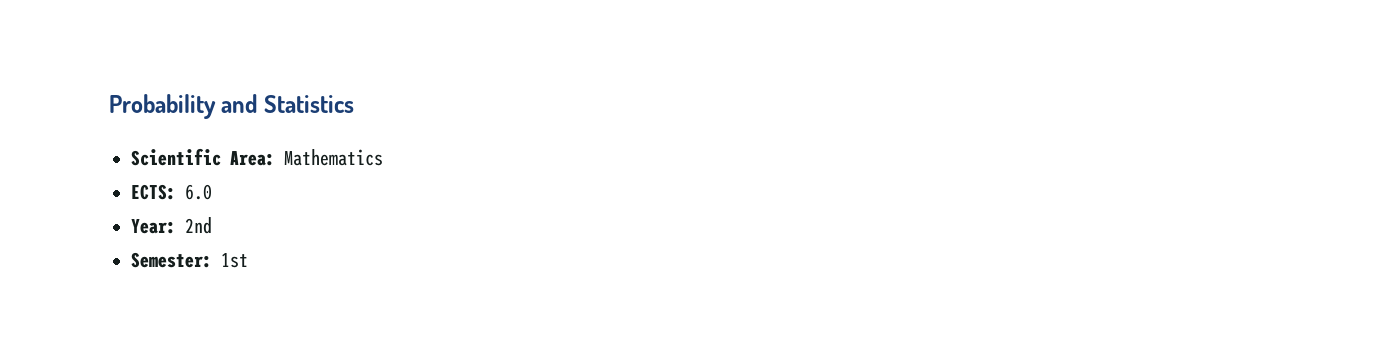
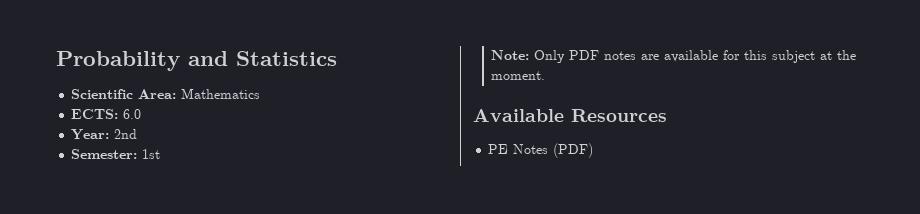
(248, 260) none -> [491,50,857,63] [491,71,546,80] [473,109,667,122] [488,143,594,158] // Note: Only PDF notes are available for this subject at the moment. // Available Resources // PE Notes (PDF)

